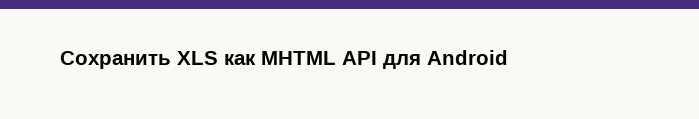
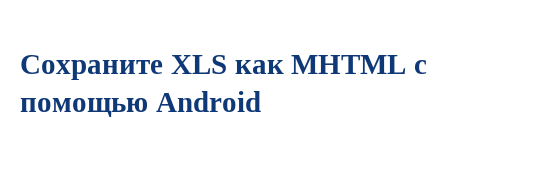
[60,51,171,69] Сохранить -> [20,55,163,80] Сохраните
[342,51,421,69] API для -> [414,60,428,74] [20,98,148,117] с помощью

